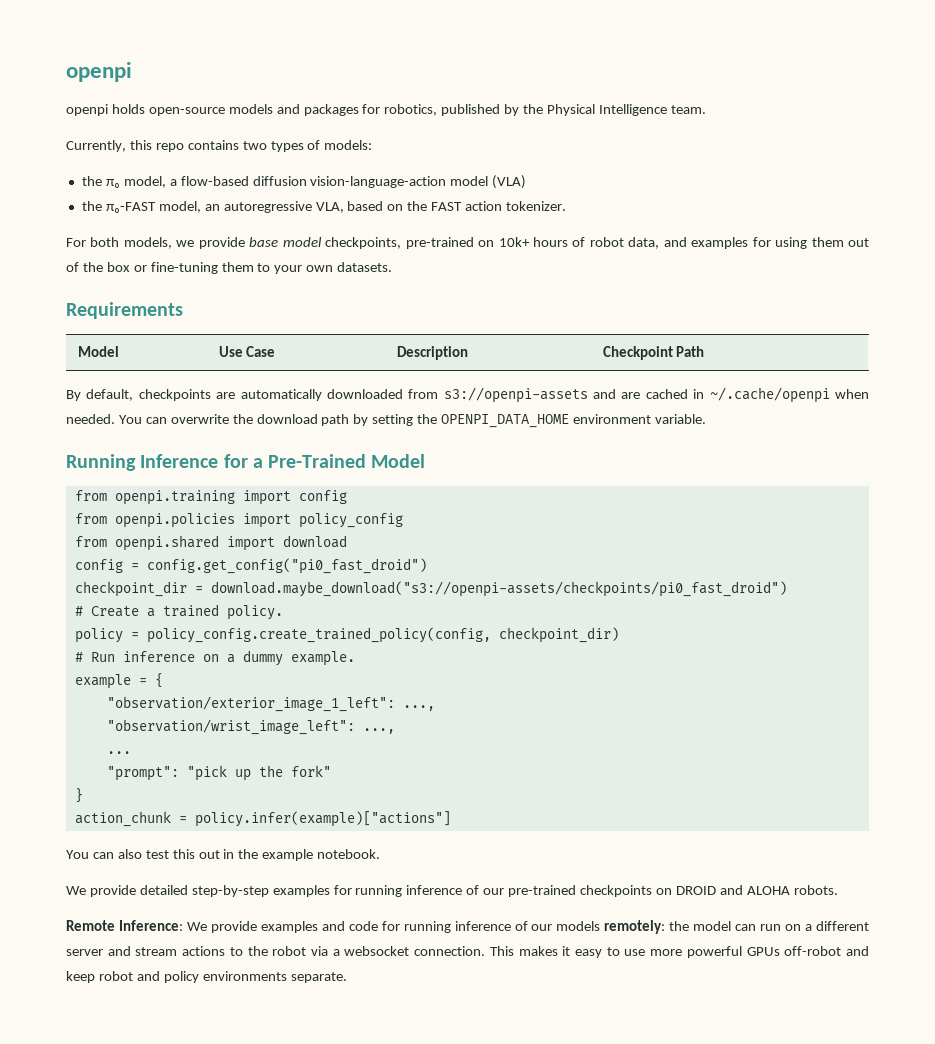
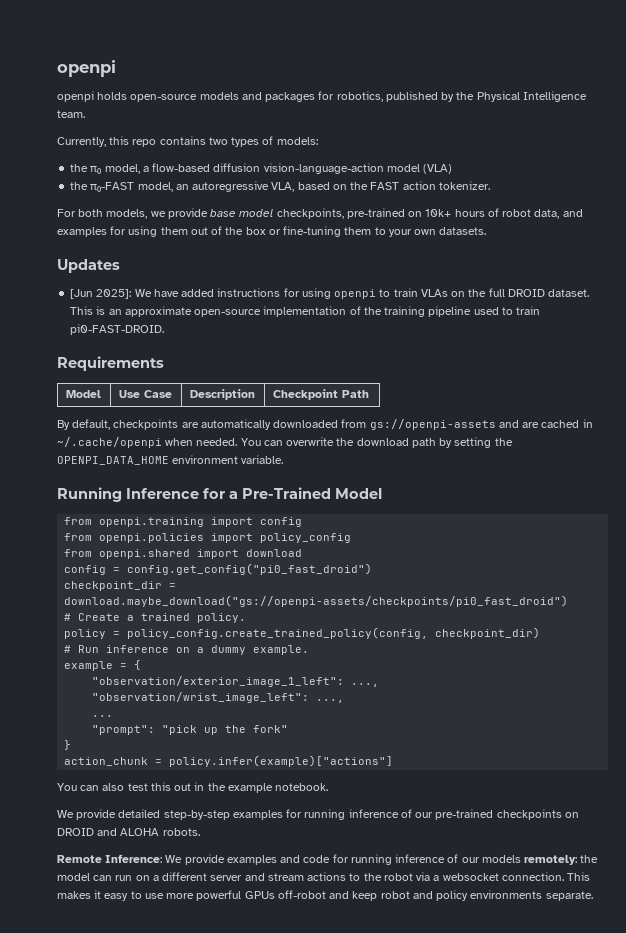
(393, 267) none -> [57,259,120,273] [70,288,590,299] [70,306,541,317] [70,324,165,335] // Updates // [Jun 2025]: We have added instructions for using openpi to train VLAs on the full DROID dataset. This is an approximate open-source implementation of the training pipeline used to train pi0-FAST-DROID.
[443,387,588,403] s3://openpi-assets -> [369,419,496,430] gs://openpi-assets
[210,581,787,597] download.maybe_download("s3://openpi-assets/checkpoints/pi0_fast_droid") -> [64,595,569,607] download.maybe_download("gs://openpi-assets/checkpoints/pi0_fast_droid")

